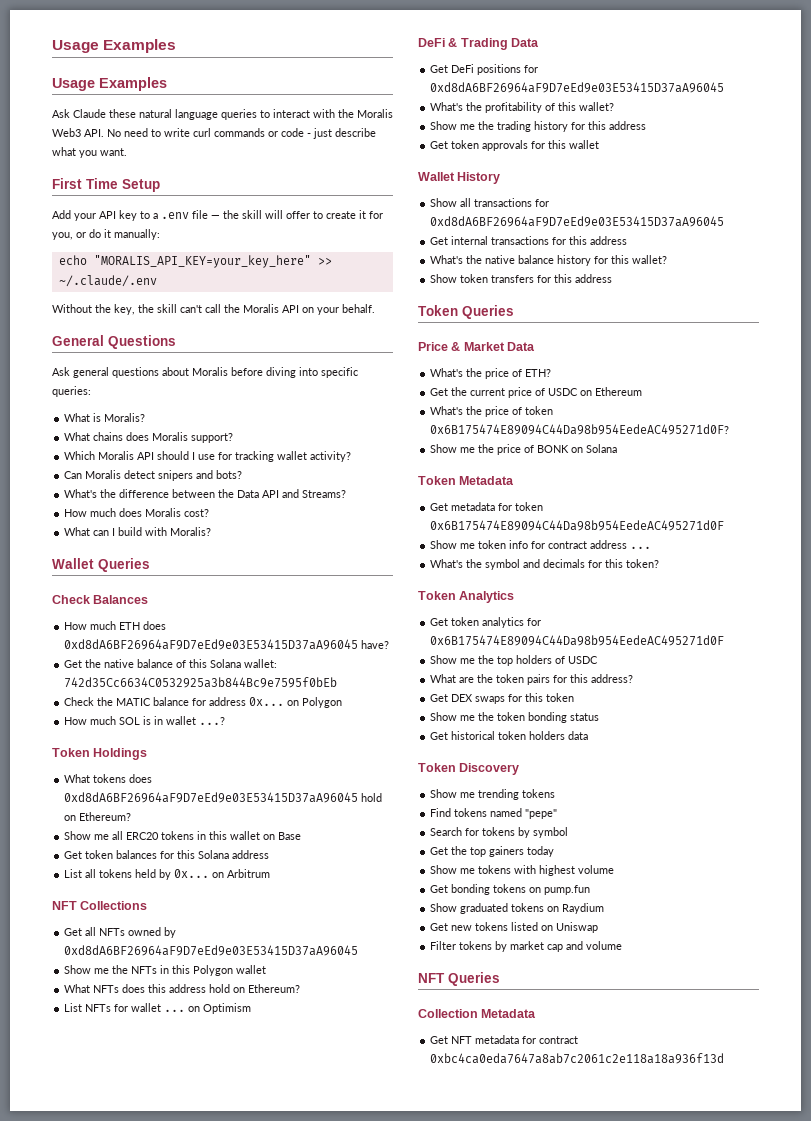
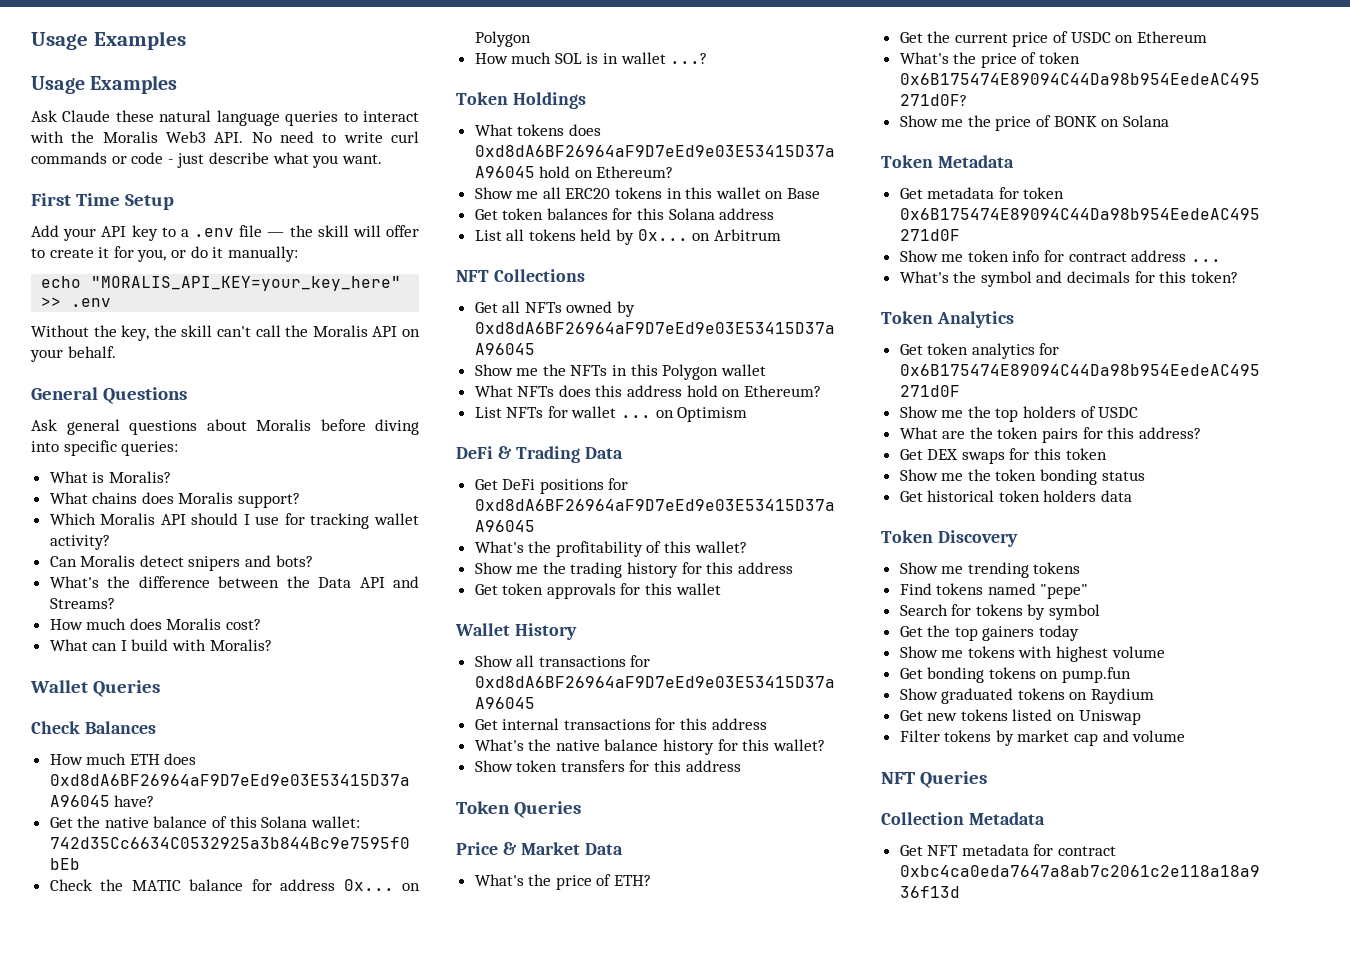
[58,275,157,287] ~/.claude/.env -> [71,298,112,307] .env

